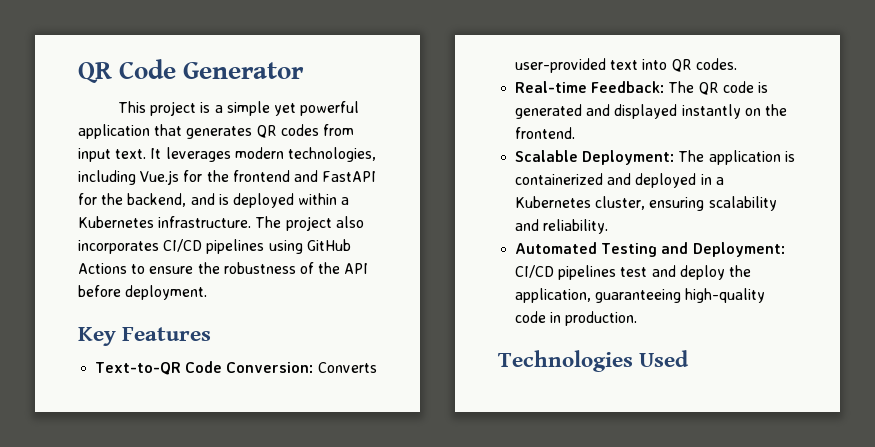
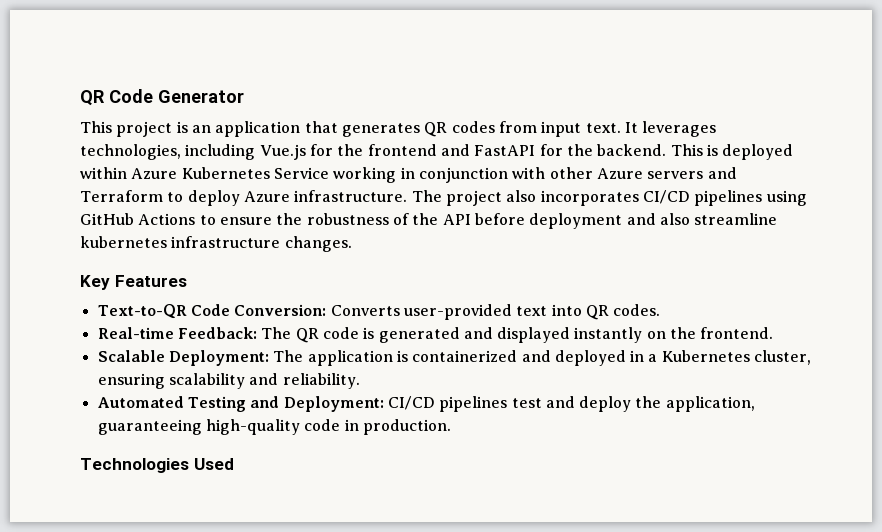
[214,101,360,116] a simple yet powerful -> [191,125,211,133] an
[234,147,284,159] modern -> (717, 129) none
[127,193,215,207] backend, and -> [597,144,703,156] backend. This
[341,197,350,205] [78,216,154,228] a Kubernetes -> [131,167,737,183] [80,190,290,206] Azure Kubernetes Service working in conjunction with other Azure servers and Terraform to deploy Azure
[125,285,208,300] deployment. -> [529,213,778,229] [80,236,352,252] deployment and also streamline kubernetes infrastructure changes.

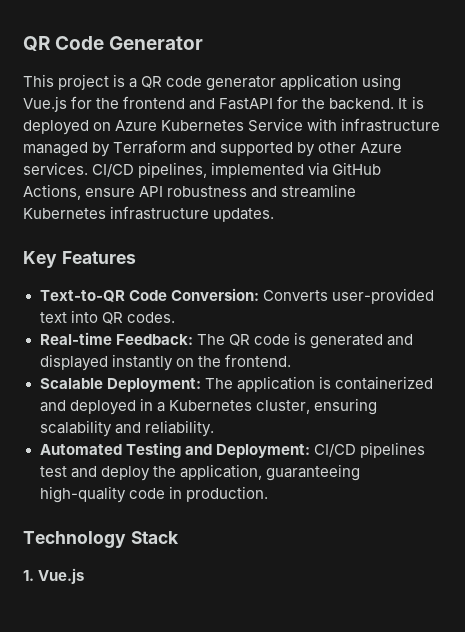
[191,121,717,137] [80,144,256,160] an application that generates QR codes from input text. It leverages technologies, including -> [129,74,402,91] a QR code generator application using
[670,144,703,156] This -> [398,98,408,109] It
[80,167,127,179] within -> [93,122,112,131] on
[333,167,737,183] [80,190,807,206] [80,213,778,229] [80,236,352,252] working in conjunction with other Azure servers and Terraform to deploy Azure infrastructure. The project also incorporates CI/CD pipelines using GitHub Actions to ensure the robustness of the API before deployment and also streamline kubernetes infrastructure changes. -> [307,118,441,132] [23,140,403,157] [23,162,382,178] [23,184,357,200] [23,206,275,222] with infrastructure managed by Terraform and supported by other Azure services. CI/CD pipelines, implemented via GitHub Actions, ensure API robustness and streamline Kubernetes infrastructure updates.
[80,458,234,473] Technologies Used -> [23,531,179,548] [23,568,85,584] Technology Stack // 1. Vue.js

